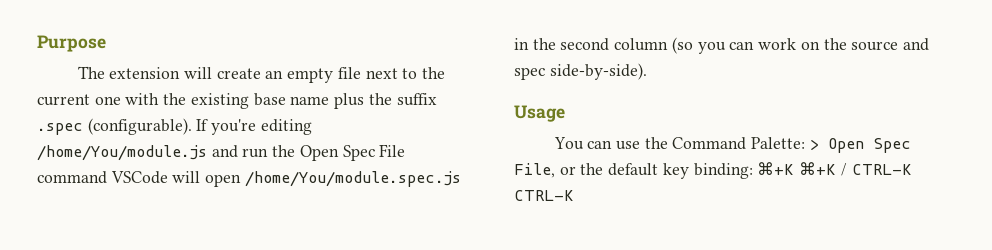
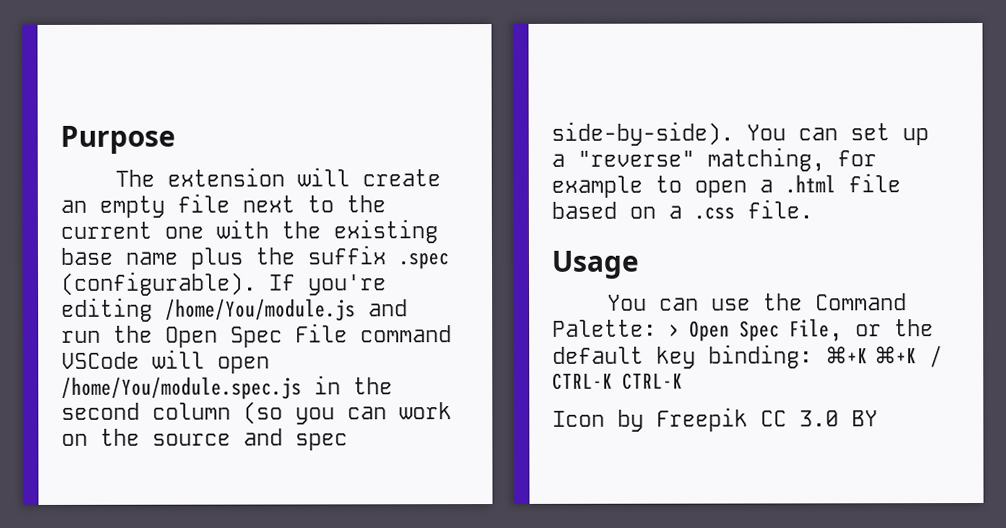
(647, 71) none -> [746,123,929,146] [551,147,877,172] [551,173,901,198] [551,199,813,220] You can set up a "reverse" matching, for example to open a .html file based on a .css file.
(574, 195) none -> [552,407,878,432] // Icon by Freepik CC 3.0 BY

